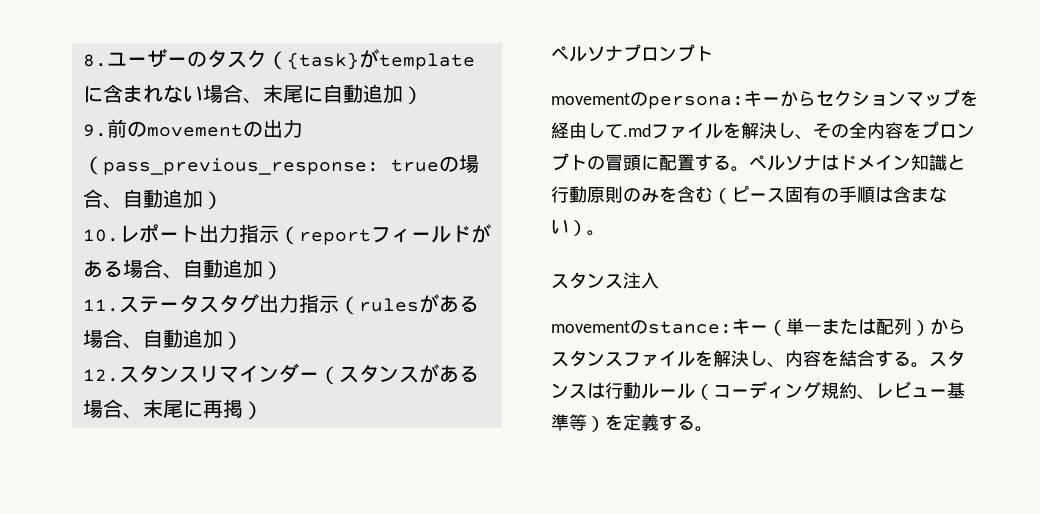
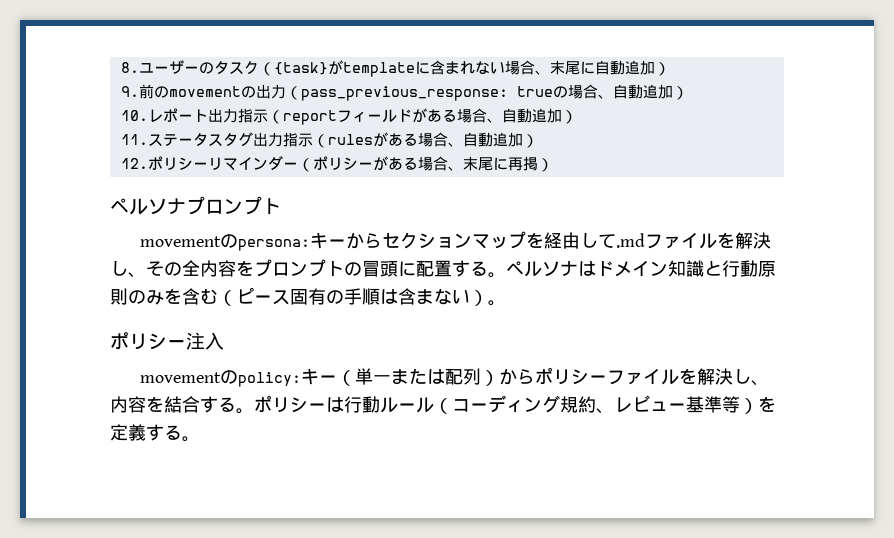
[118,365,199,383] スタンス -> [147,156,208,170] ポリシー
[338,365,419,383] スタンス -> [312,156,373,170] ポリシー
[551,272,623,289] スタンス -> [110,332,186,350] ポリシー
[648,321,732,334] stance: -> [238,372,302,387] policy:
[551,350,623,367] スタンス -> [535,367,608,385] ポリシー
[929,350,965,367] [551,383,587,399] スタンス -> [254,395,326,413] ポリシー

